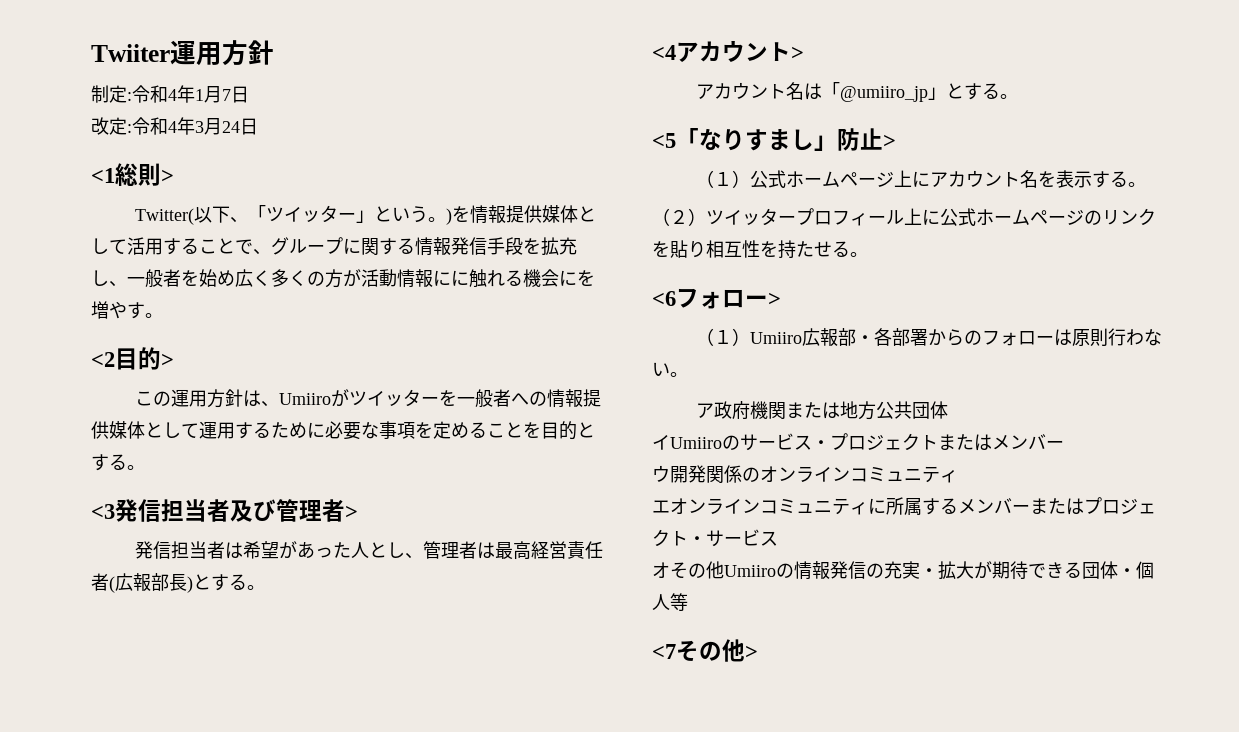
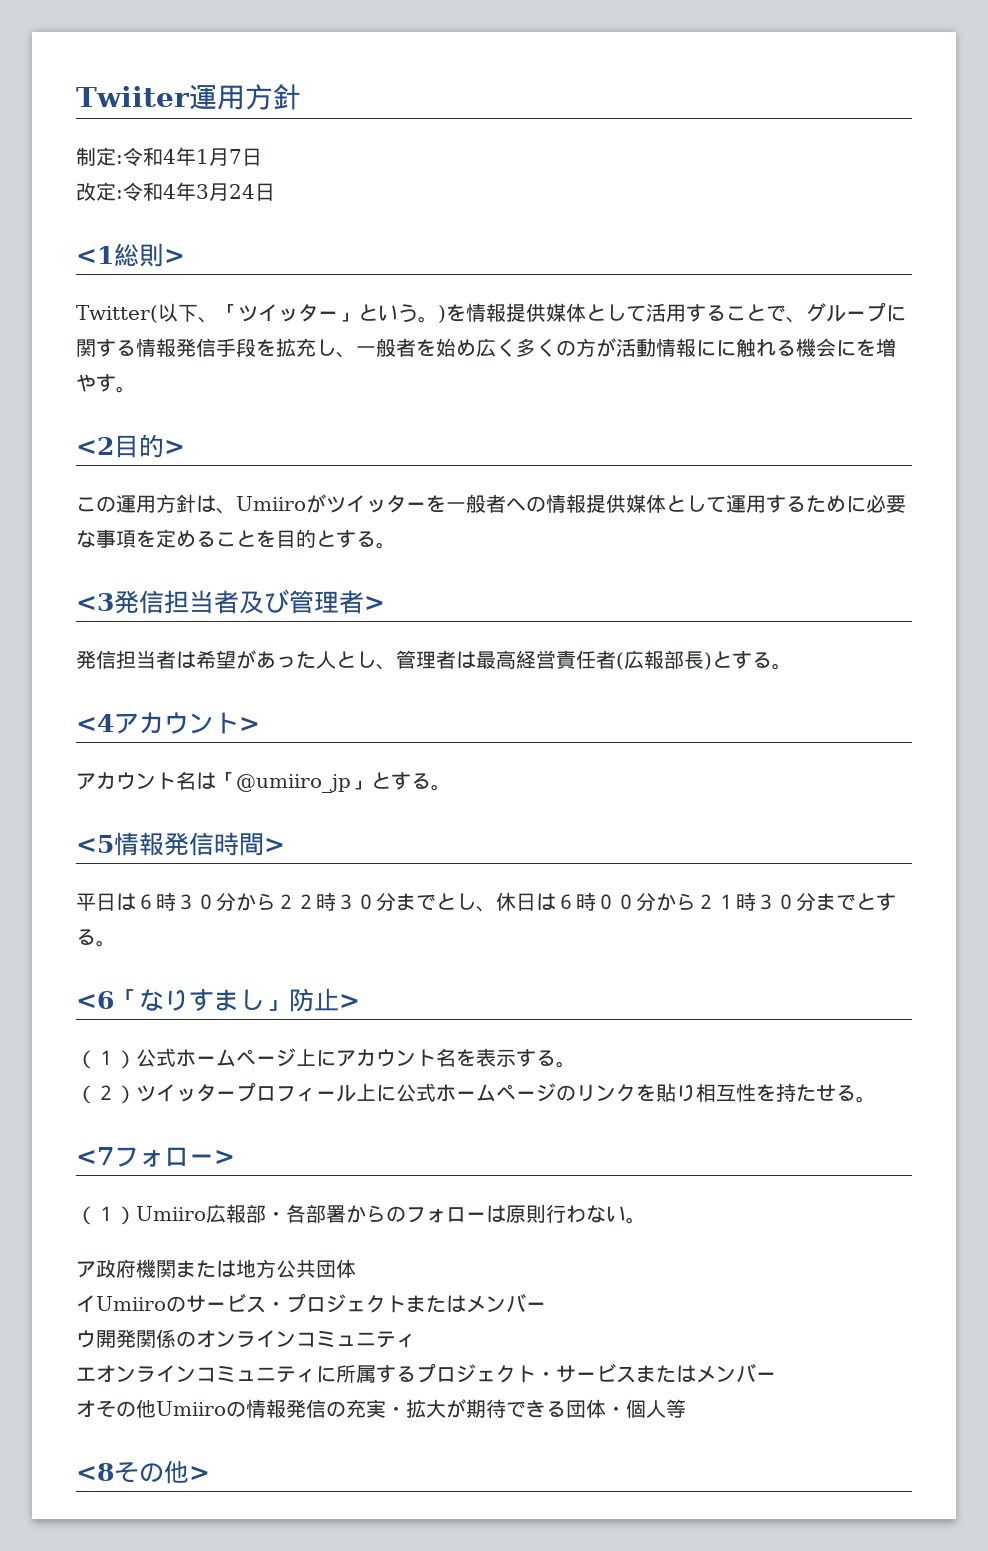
(676, 140) none -> [114,832,285,856] [76,892,896,912] [76,929,116,947] [76,991,114,1009] 情報発信時間> // 平日は６時３０分から２２時３０分までとし、休日は６時００分から２１時３０分までとする。 // <6
[652,291,676,306] <6 -> [76,1147,114,1165] <7
[958,498,1084,515] メンバーまたは -> (416, 1374) none
(778, 538) none -> [636,1363,776,1383] またはメンバー
[652,644,676,659] <7 -> [76,1463,114,1481] <8

